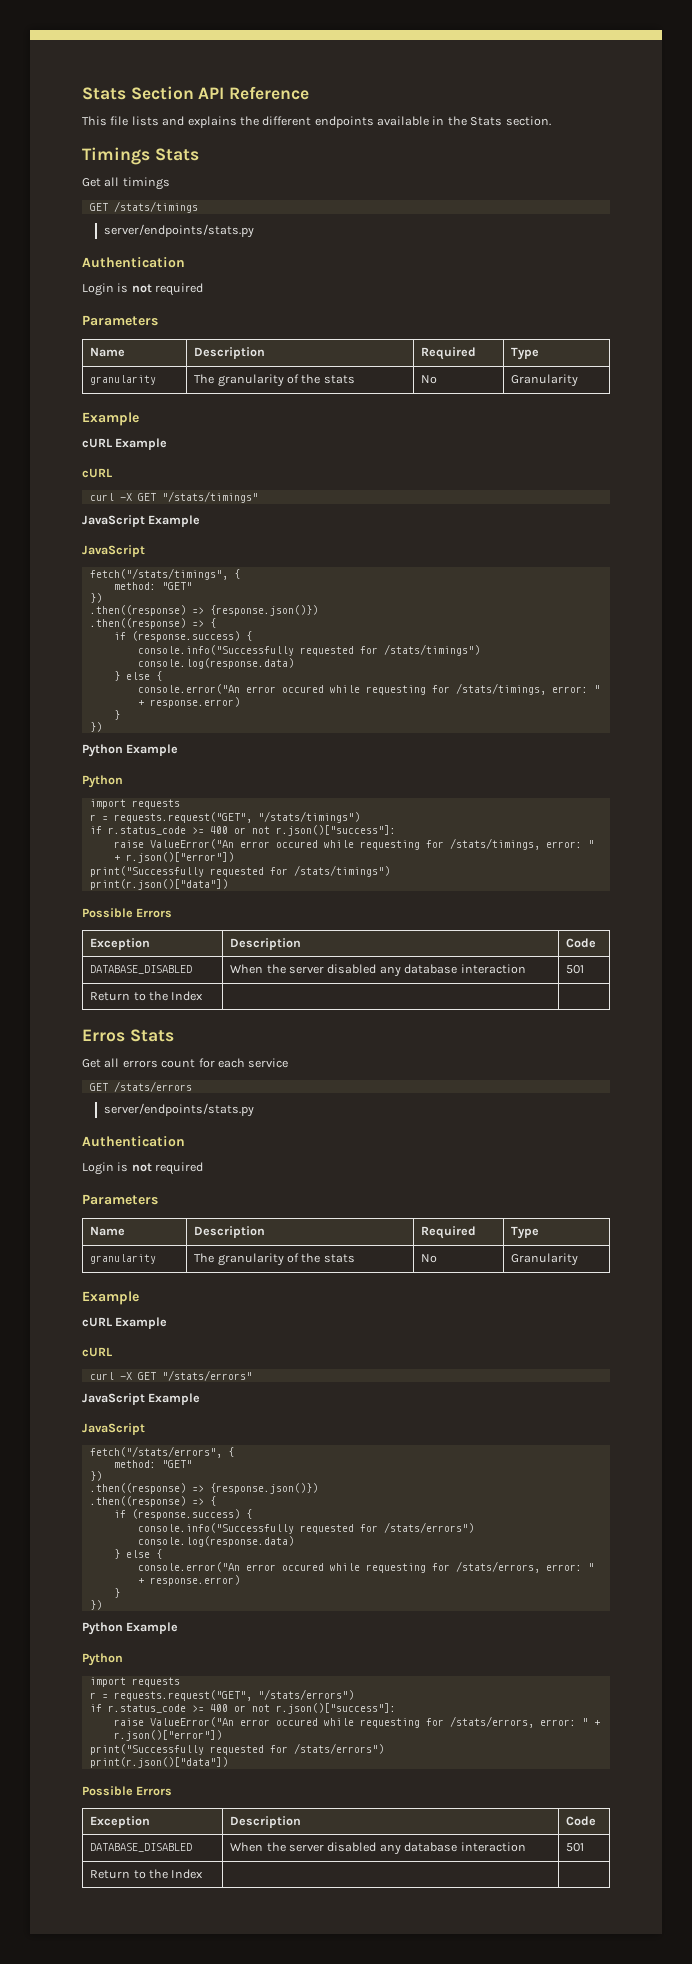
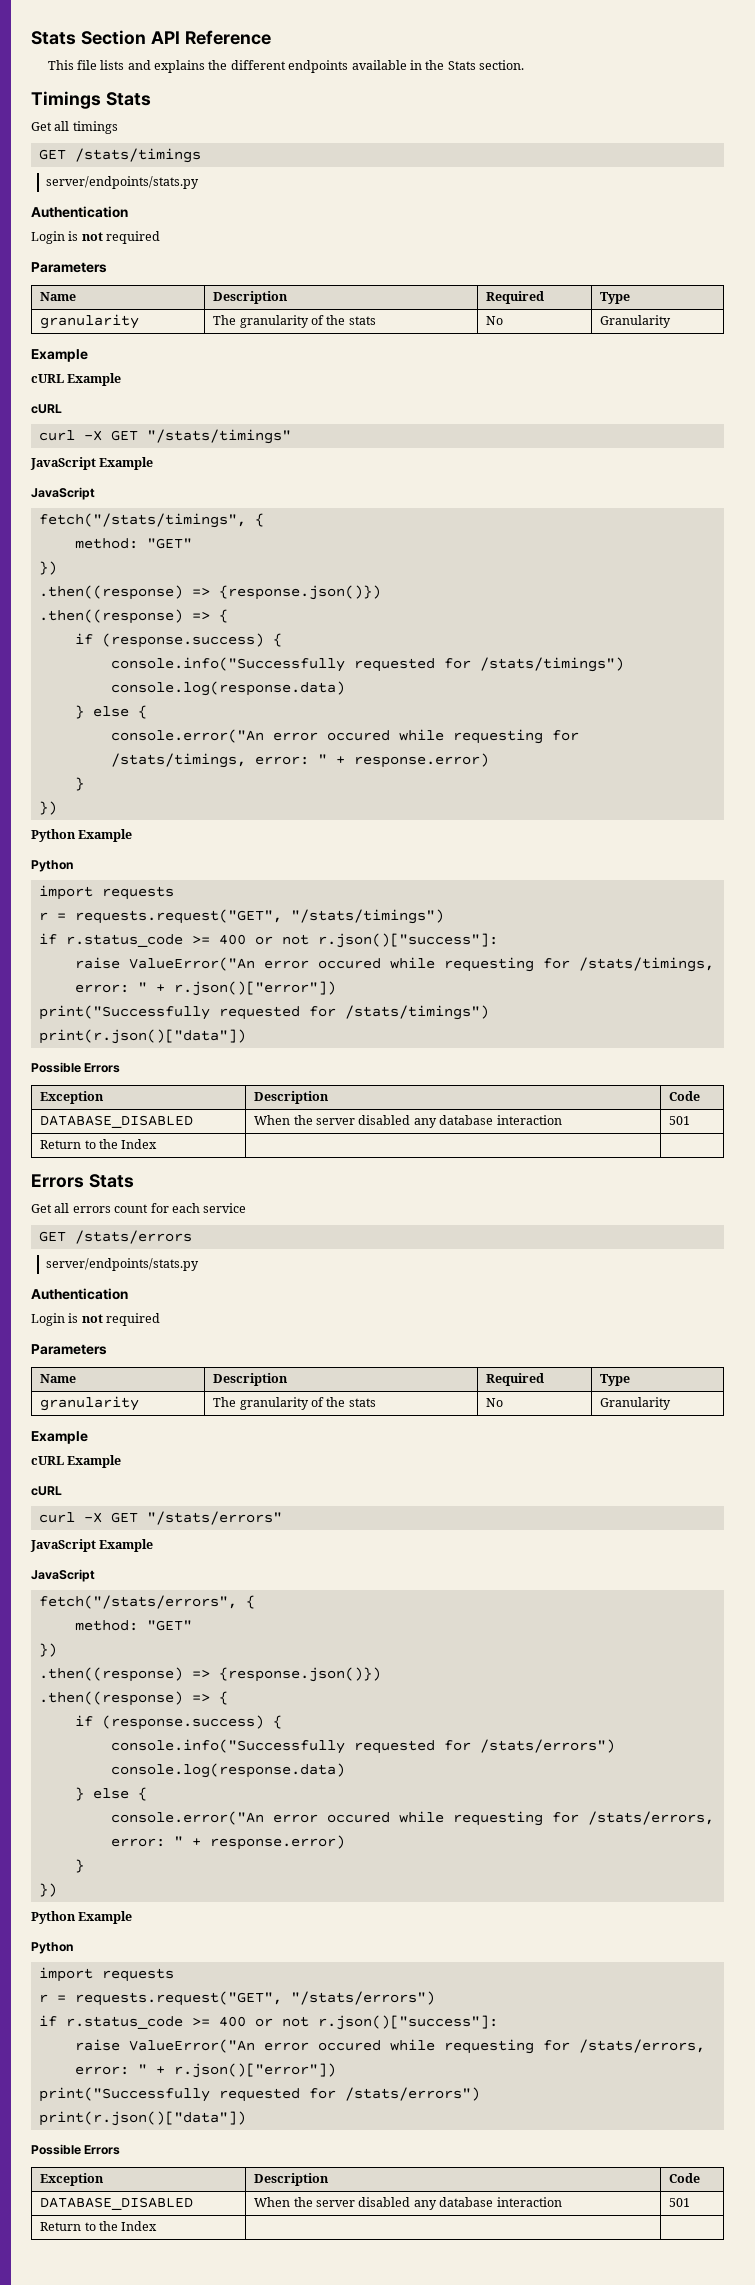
[82,1029,125,1042] Erros -> [31,1174,84,1188] Errors

